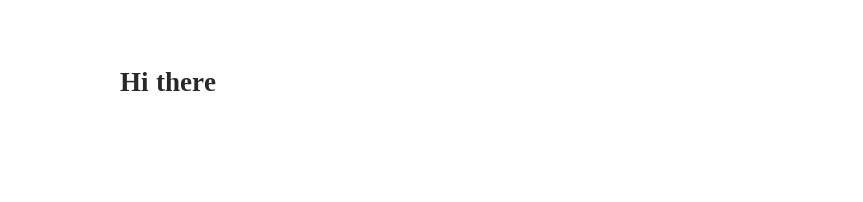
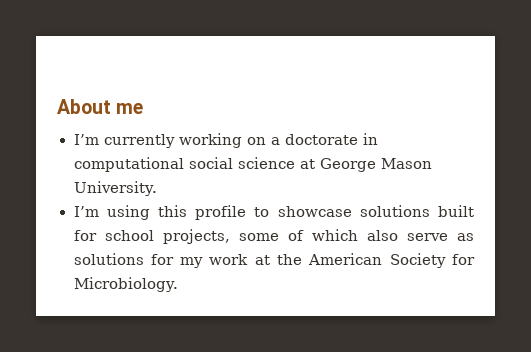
[120,72,217,91] Hi there -> [57,99,144,114] [73,133,378,148] [73,157,432,172] [73,181,158,196] [73,205,475,220] [73,229,474,244] [73,253,475,268] [73,277,179,292] About me // I’m currently working on a doctorate in computational social science at George Mason University. // I’m using this profile to showcase solutions built for school projects, some of which also serve as solutions for my work at the American Society for Microbiology.

